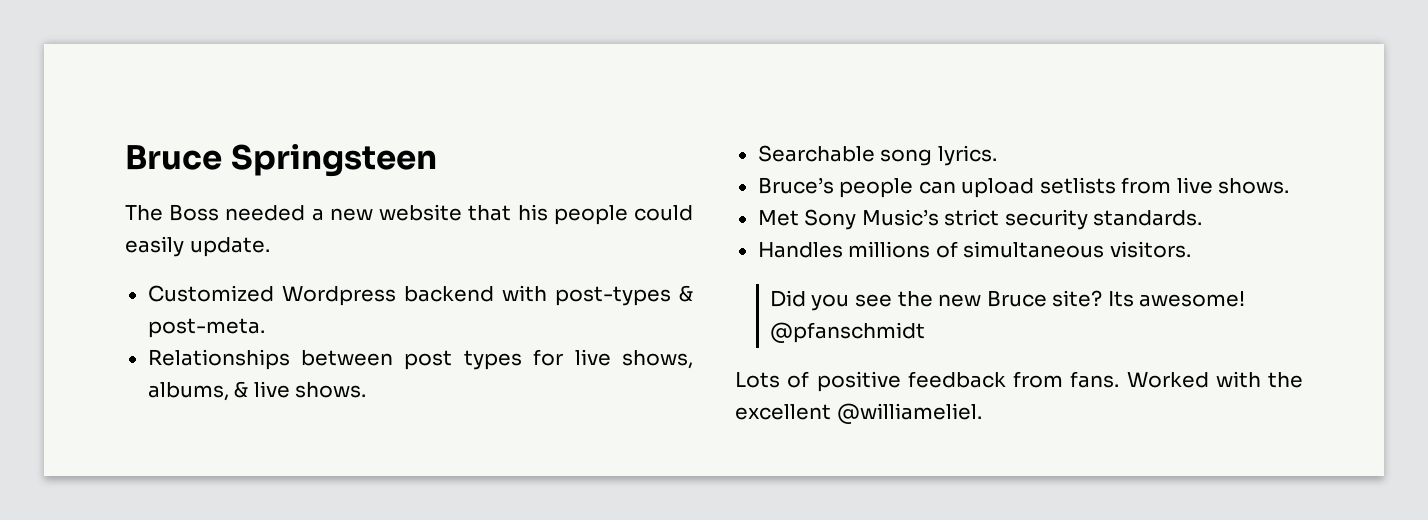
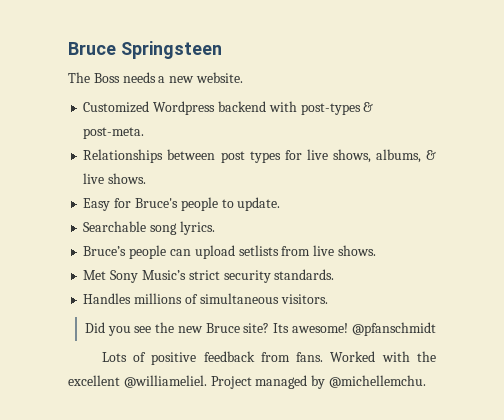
[225,205,306,221] needed -> [122,72,156,83] needs
[379,204,693,225] [125,236,270,257] website that his people could easily update. -> [195,72,243,83] website.
(367, 390) none -> [83,197,281,211] // Easy for Bruce's people to update.
(982, 413) none -> [210,375,426,389] Project managed by @michellemchu.

